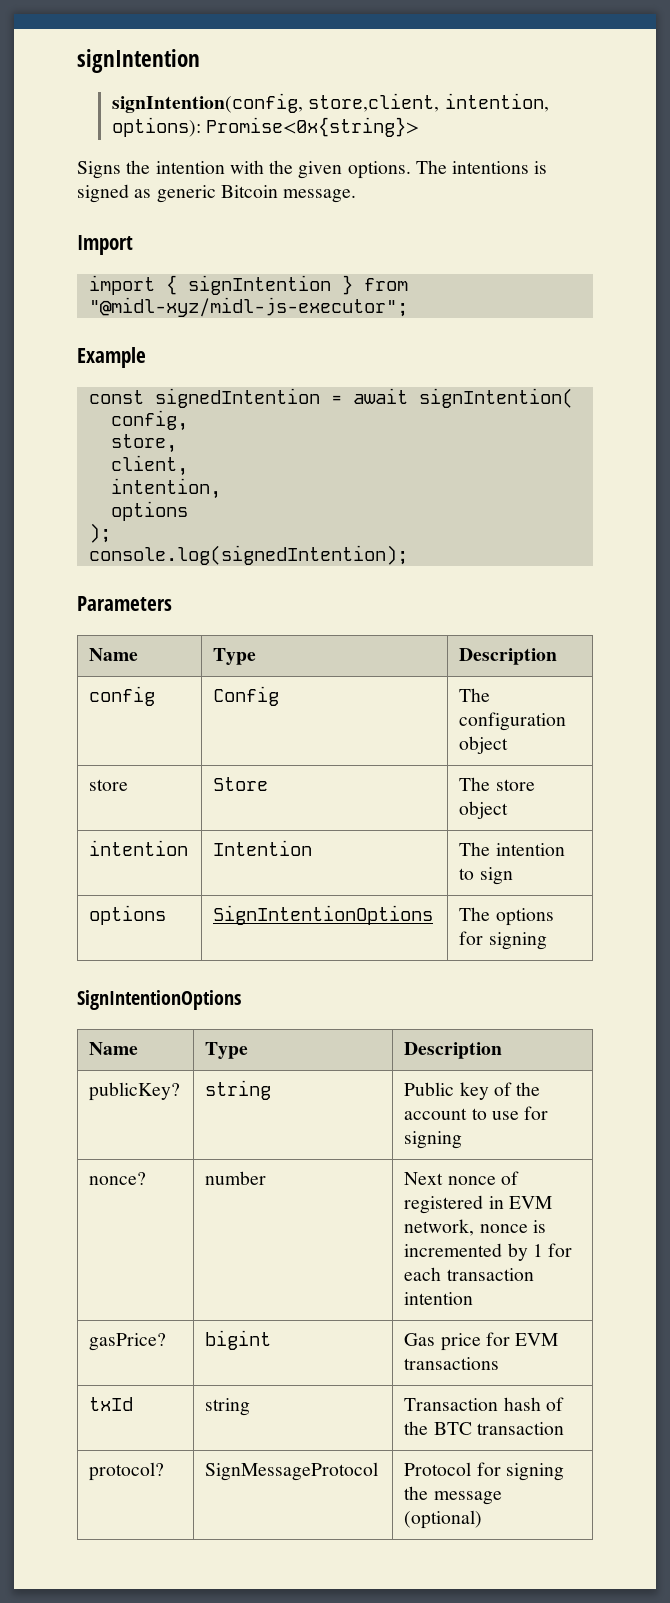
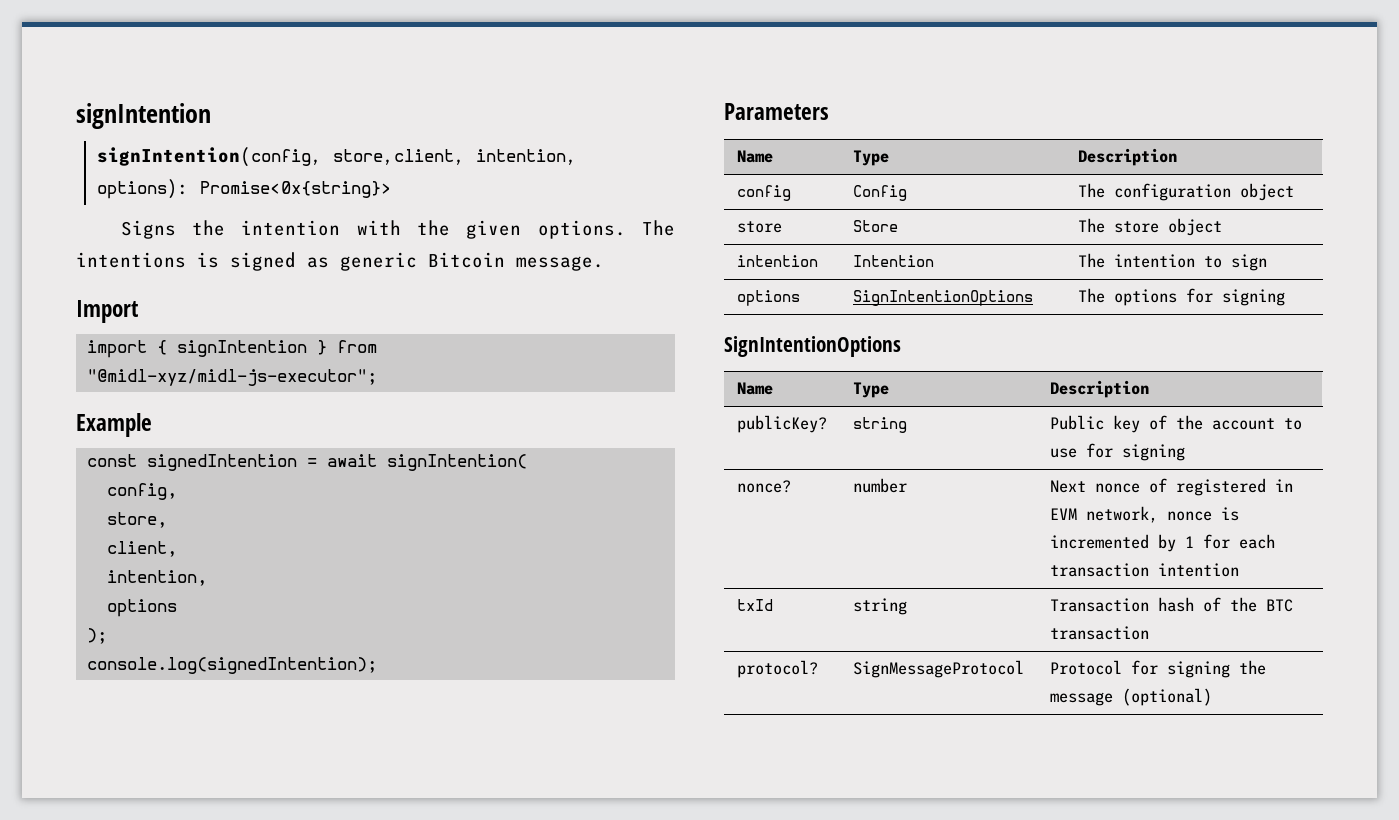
[89,1333,167,1351] [205,1330,272,1350] [404,1332,559,1351] [404,1357,500,1370] // gasPrice? | bigint | Gas price for EVM transactions -> (1239, 570) none

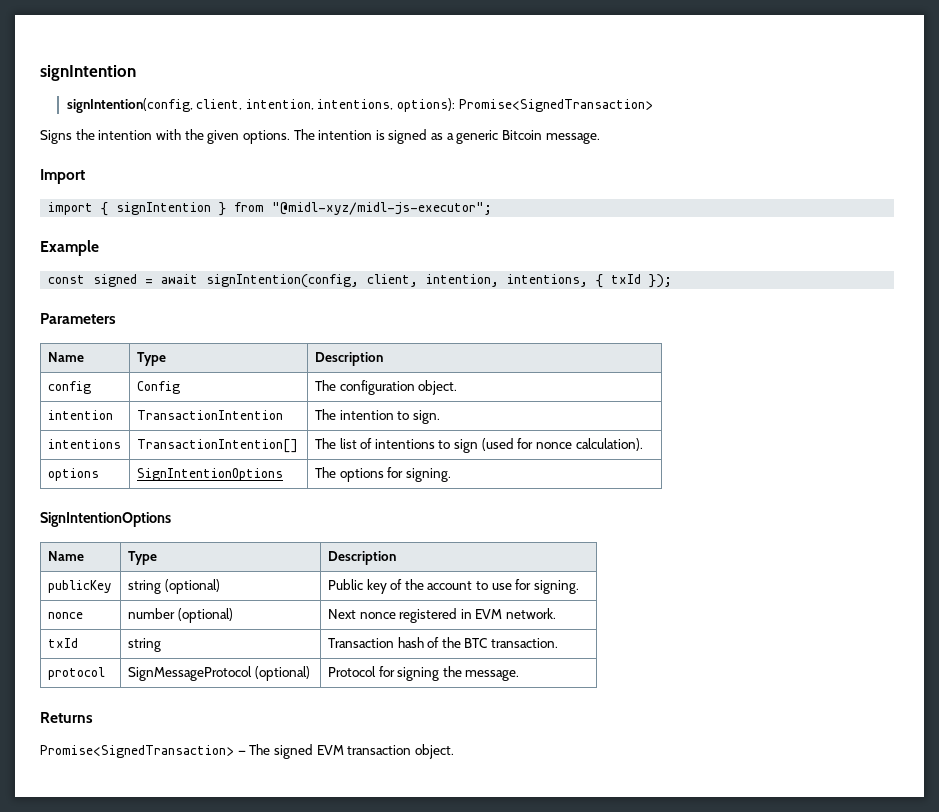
[332,149,577,165] [96,179,392,199] store,client, intention, options): Promise<0x{string}> -> [196,98,653,112] client, intention, intentions, options): Promise<SignedTransaction>
[76,252,186,268] intentions -> [318,130,373,140] intention
(329, 262) none -> [446,133,454,140] a
[147,454,298,471] signedIntention -> [93,274,138,287] signed
[387,454,528,471] [107,483,178,500] [107,512,168,528] [107,541,178,557] [107,570,208,586] [107,599,178,617] [87,628,108,644] [87,657,378,674] signIntention( // config, // store, // client, // intention, // options // ); // console.log(signedIntention); -> [206,274,673,288] signIntention(config, client, intention, intentions, { txId });
[1239,183,1294,201] [736,221,782,233] [852,220,898,232] [1077,218,1222,236] object // store | Store | The store object -> [418,380,458,395] object.
[852,255,934,267] Intention -> [136,410,283,420] TransactionIntention
[1230,254,1267,271] sign -> [412,410,440,424] [47,439,121,449] [136,439,298,453] [314,438,643,453] sign. // intentions | TransactionIntention[] | The list of intentions to sign (used for nonce calculation).
[1221,289,1285,306] signing -> [405,468,451,482] signing.
[736,415,827,433] [852,417,907,433] publicKey? | string -> [47,580,112,593] [127,579,220,594] publicKey | string (optional)
[1121,444,1185,461] [736,480,791,493] signing // nonce? -> [534,580,580,594] [47,612,83,619] signing. // nonce
(907, 485) none -> [177,608,233,623] (optional)
[1148,478,1167,493] of -> (396, 615) none
[1085,506,1239,523] [1049,534,1275,552] [1049,563,1239,577] network, nonce is incremented by 1 for each transaction intention -> [506,608,557,619] network.
[1049,626,1149,640] [736,660,818,678] transaction // protocol? -> [491,638,559,648] [47,667,105,680] transaction. // protocol
(1024, 669) none -> [254,666,310,681] (optional)
[1049,688,1212,706] message (optional) -> [465,670,520,681] [40,712,93,723] [40,744,454,759] message. // Returns // Promise<SignedTransaction> — The signed EVM transaction object.

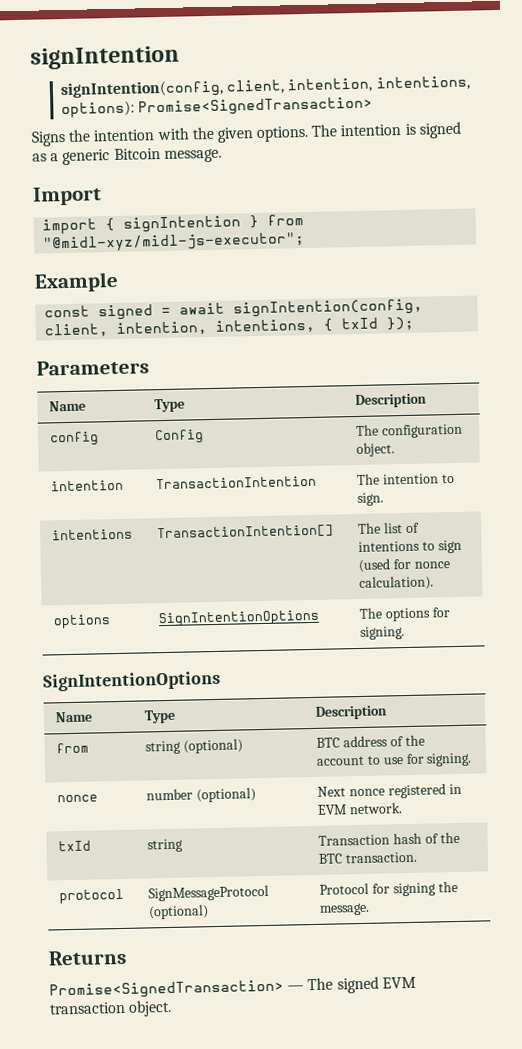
[47,580,112,593] publicKey -> [56,742,90,754] from
[327,579,387,594] Public key -> [316,735,388,748] BTC address

